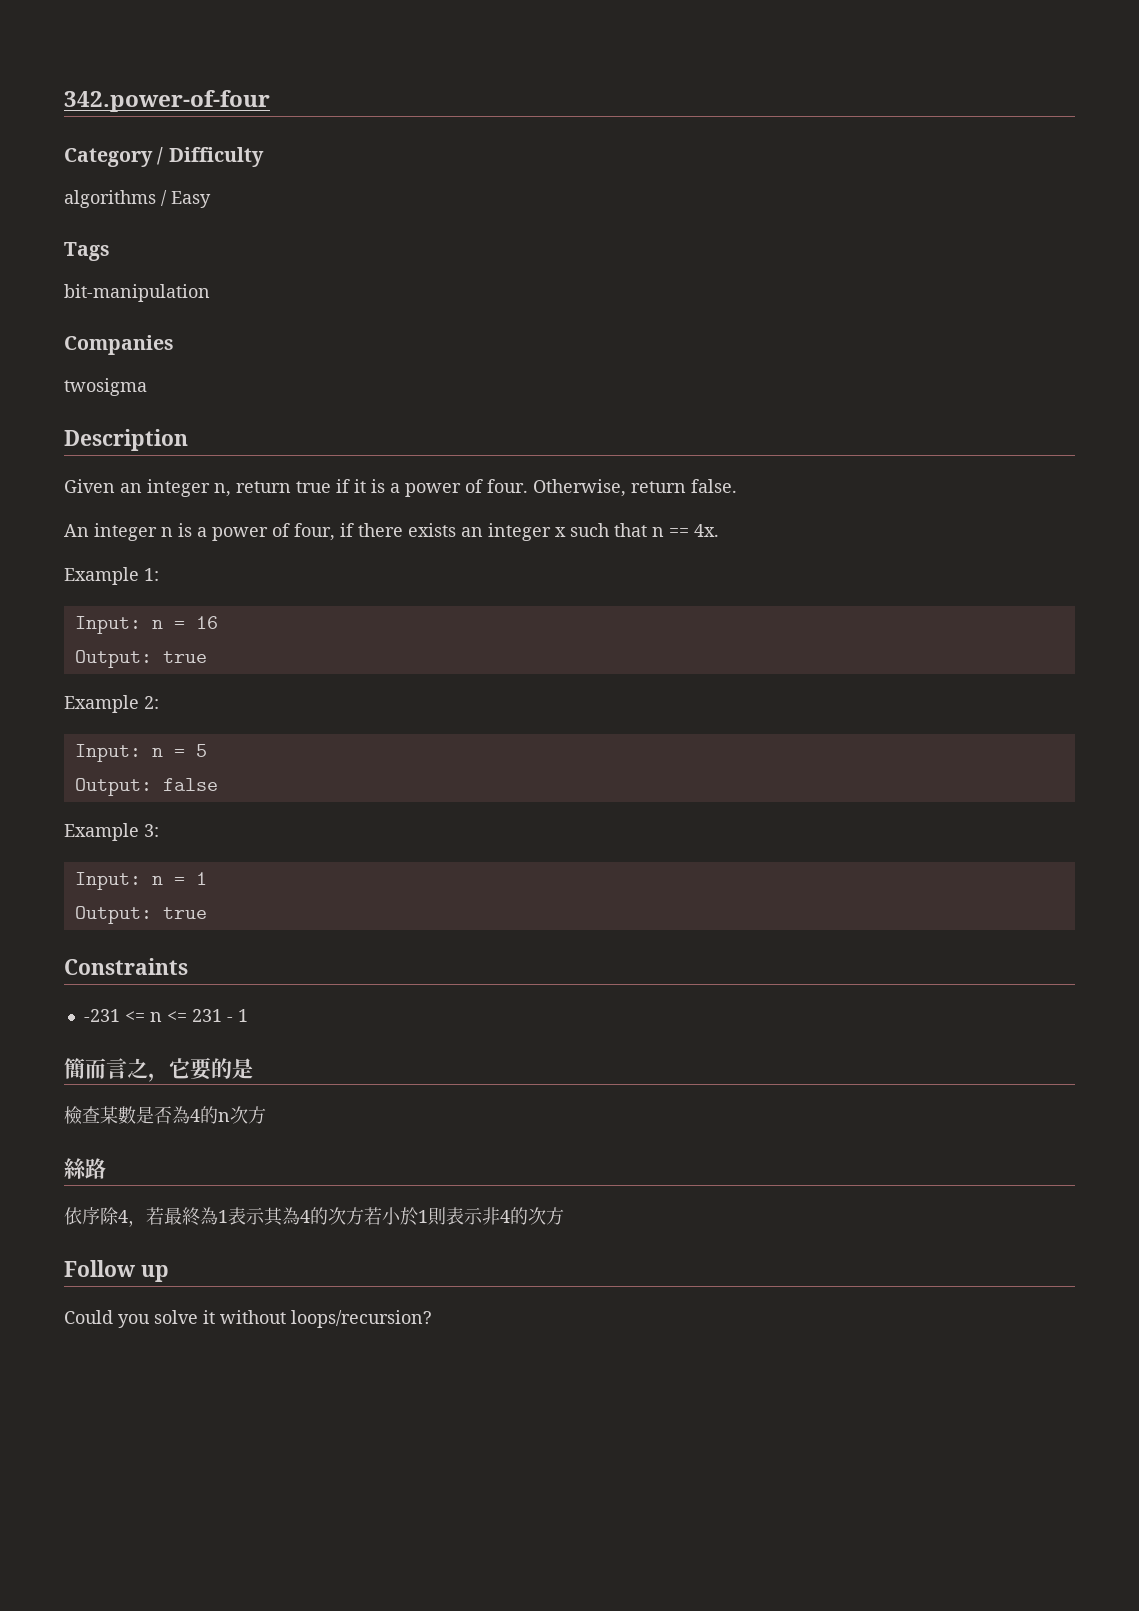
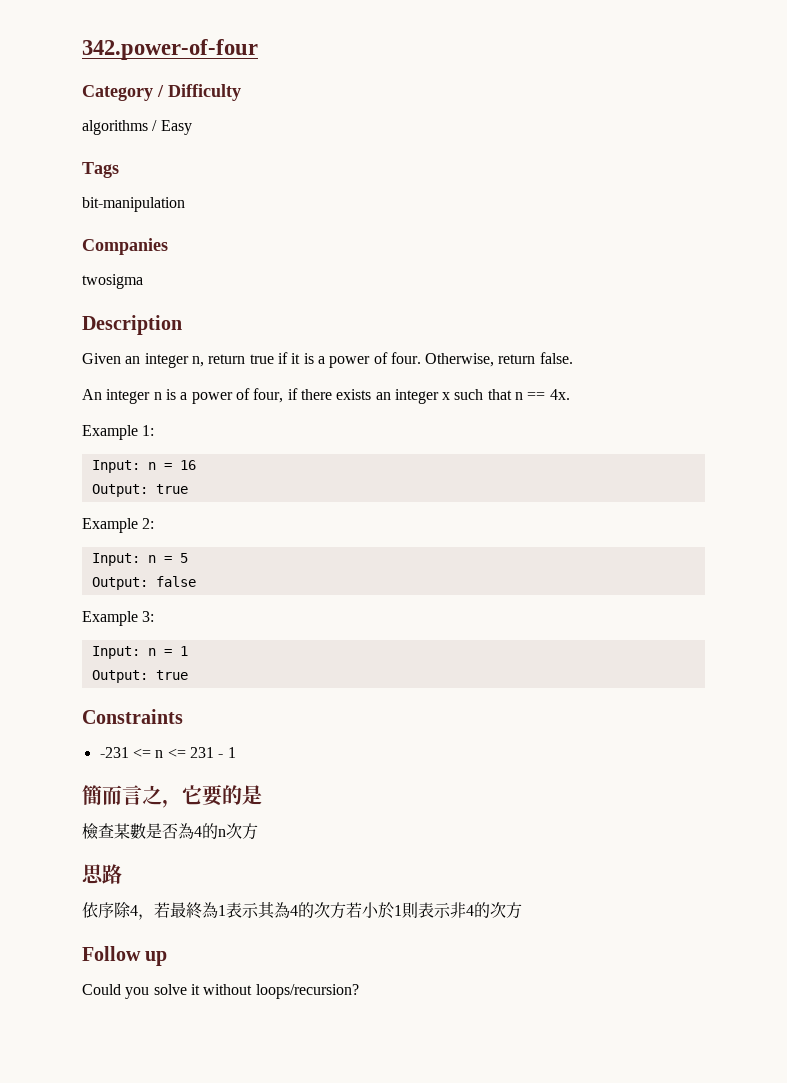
[64,1158,87,1179] 絲 -> [82,864,104,884] 思

